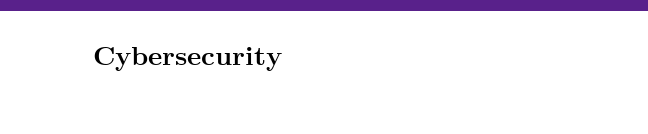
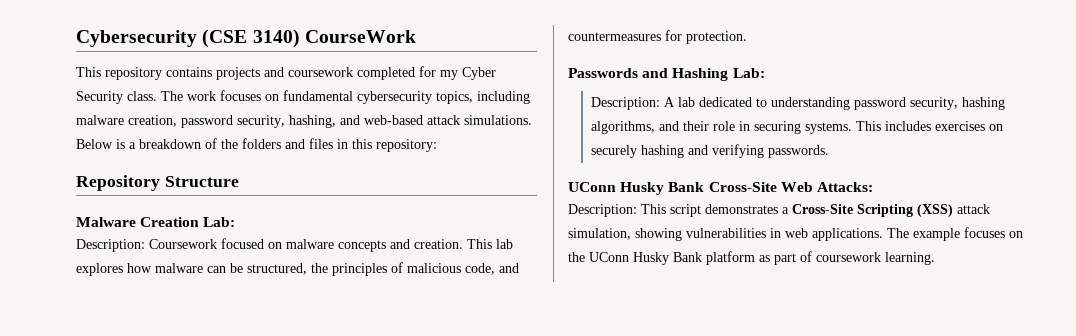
(282, 59) none -> [202,29,416,48] [76,66,496,80] [76,90,530,104] [76,115,532,128] [76,138,437,152] [76,175,239,191] [76,217,236,227] [76,238,513,252] [76,262,519,276] [568,30,747,44] [568,68,765,81] [591,97,1006,110] [591,121,1004,134] [591,144,830,158] [568,182,873,195] [568,204,990,217] [568,227,1023,241] [568,251,935,265] (CSE 3140) CourseWork // This repository contains projects and coursework completed for my Cyber Security class. The work focuses on fundamental cybersecurity topics, including malware creation, password security, hashing, and web-based attack simulations. Below is a breakdown of the folders and files in this repository: // Repository Structure // Malware Creation Lab: // Description: Coursework focused on malware concepts and creation. This lab explores how malware can be structured, the principles of malicious code, and countermeasures for protection. // Passwords and Hashing Lab: // Description: A lab dedicated to understanding password security, hashing algorithms, and their role in securing systems. This includes exercises on securely hashing and verifying passwords. // UConn Husky Bank Cross-Site Web Attacks: // Description: This script demonstrates a Cross-Site Scripting (XSS) attack simulation, showing vulnerabilities in web applications. The example focuses on the UConn Husky Bank platform as part of coursework learning.

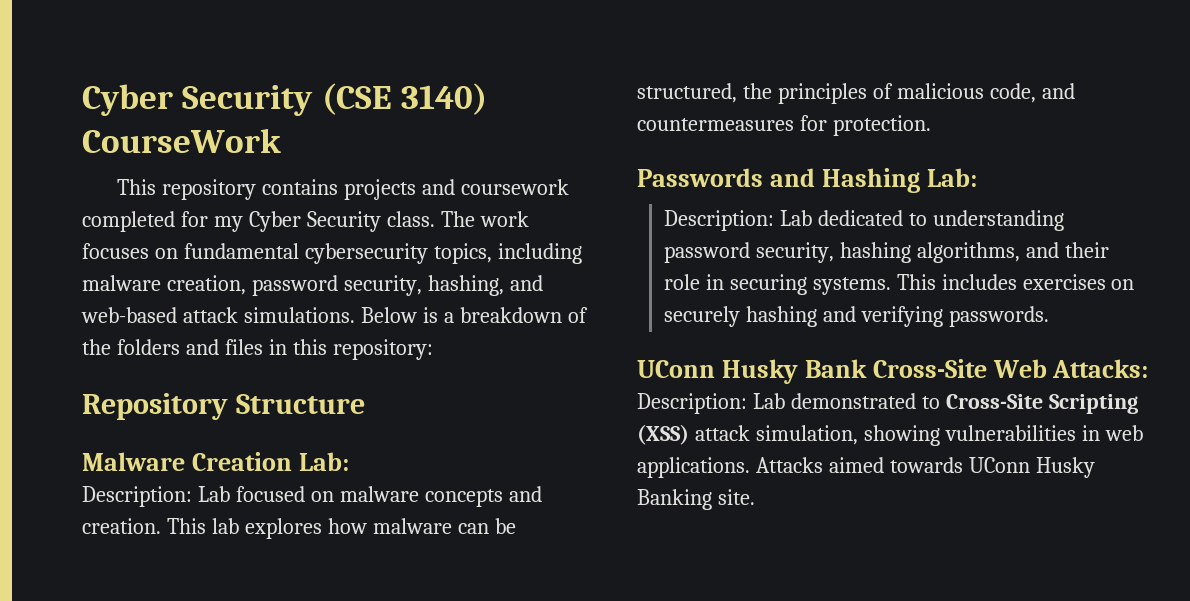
[76,30,197,47] Cybersecurity -> [82,84,314,116] Cyber Security
[149,239,217,249] Coursework -> [197,486,230,502] Lab
[664,97,696,107] A lab -> [779,210,812,226] Lab
[641,204,789,217] This script demonstrates a -> [752,393,940,409] Lab demonstrated to
[887,227,1023,241] [568,251,935,265] The example focuses on the UConn Husky Bank platform as part of coursework learning. -> [755,457,1095,478] [637,489,755,510] Attacks aimed towards UConn Husky Banking site.

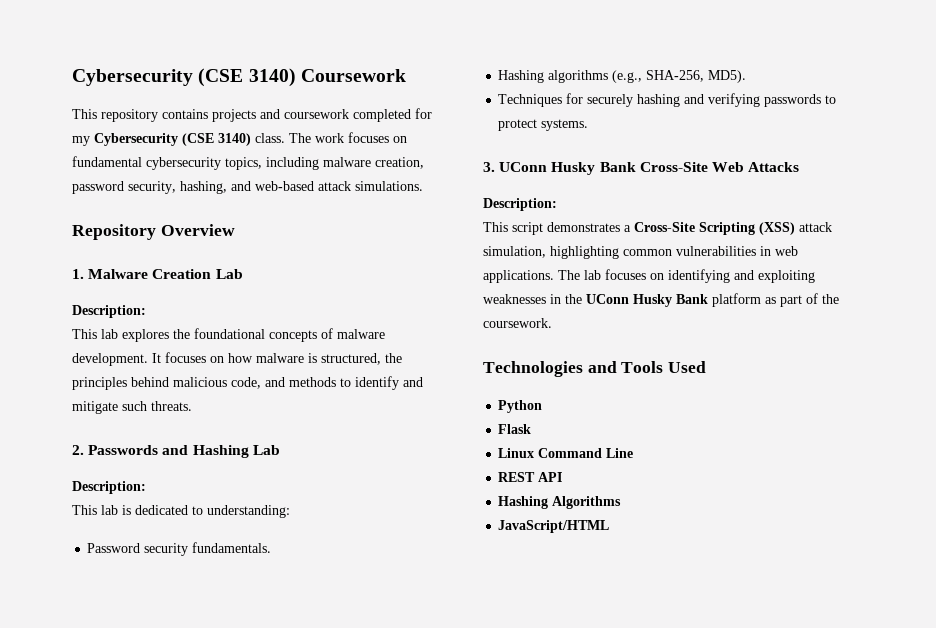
[82,83,487,116] [82,128,281,153] Cyber Security (CSE 3140) CourseWork -> [72,68,406,87] Cybersecurity (CSE 3140) Coursework
[248,211,381,232] Cyber Security -> [94,133,251,146] Cybersecurity (CSE 3140)
[360,307,588,323] [82,339,433,360] Below is a breakdown of the folders and files in this repository: -> (423, 186) none
[235,394,365,414] Structure // -> [160,224,235,236] [72,269,84,279] Overview // 1.
[298,452,349,471] [82,486,542,507] [82,518,516,539] Lab: // Description: Lab focused on malware concepts and creation. This lab explores how malware can be -> [215,269,243,279] [72,305,146,318] [72,328,385,342] [72,352,317,366] Lab // Description: // This lab explores the foundational concepts of malware development. It focuses on how malware is
[872,83,893,99] of -> [131,377,169,387] behind
[637,115,931,136] countermeasures for protection. // -> [289,376,423,390] [72,401,192,414] [72,445,84,455] methods to identify and mitigate such threats. // 2.
[926,168,977,187] [663,210,1064,231] [663,242,1109,263] [663,274,1135,295] [663,306,1049,327] Lab: // Description: Lab dedicated to understanding password security, hashing algorithms, and their role in securing systems. This includes exercises on securely hashing and verifying passwords. // -> [252,445,280,455] [72,481,146,494] [72,505,290,518] [87,542,272,556] [498,70,747,83] [498,93,837,107] [498,119,589,131] [483,162,495,172] Lab // Description: // This lab is dedicated to understanding: // Password security fundamentals. // Hashing algorithms (e.g., SHA-256, MD5). // Techniques for securely hashing and verifying passwords to protect systems. // 3.
[1052,359,1149,378] [637,393,940,414] Attacks: // Description: Lab demonstrated to -> [748,162,800,172] [483,198,557,211] [483,222,631,235] Attacks // Description: // This script demonstrates a
[863,425,940,446] showing -> [550,246,672,259] highlighting common
[755,457,1095,478] [637,489,755,510] Attacks aimed towards UConn Husky Banking site. -> [558,269,815,283] [483,293,839,307] [483,318,552,328] [483,361,707,377] [498,400,543,413] [498,424,532,434] [498,448,634,458] [498,472,563,482] [498,496,622,509] [498,520,610,533] The lab focuses on identifying and exploiting weaknesses in the UConn Husky Bank platform as part of the coursework. // Technologies and Tools Used // Python // Flask // Linux Command Line // REST API // Hashing Algorithms // JavaScript/HTML

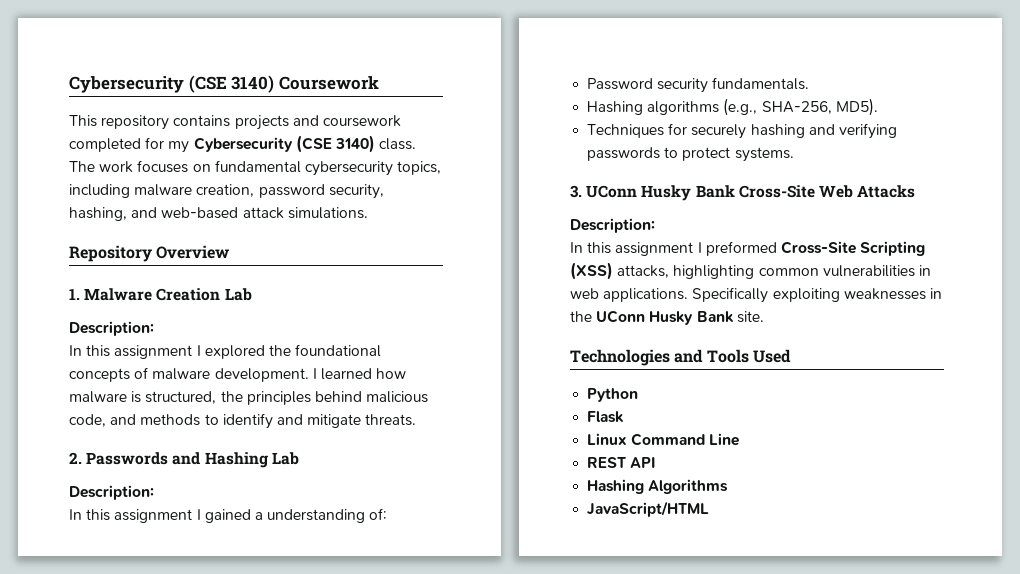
[72,329,169,342] This lab explores -> [69,345,265,359] In this assignment I explored
[152,352,224,363] It focuses on -> [312,368,372,380] I learned
[122,401,147,411] such -> (362, 421) none
[72,505,290,518] This lab is dedicated to understanding: -> [69,508,388,523] In this assignment I gained a understanding of:
[483,222,631,235] This script demonstrates a -> [570,241,777,256] In this assignment I preformed
[799,222,832,232] [483,246,546,258] attack simulation, -> [617,265,670,278] attacks,
[558,269,754,283] The lab focuses on identifying and -> [692,287,769,303] Specifically
[712,293,839,307] [483,318,552,328] platform as part of the coursework. -> [736,311,764,323] site.

